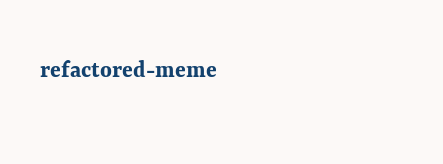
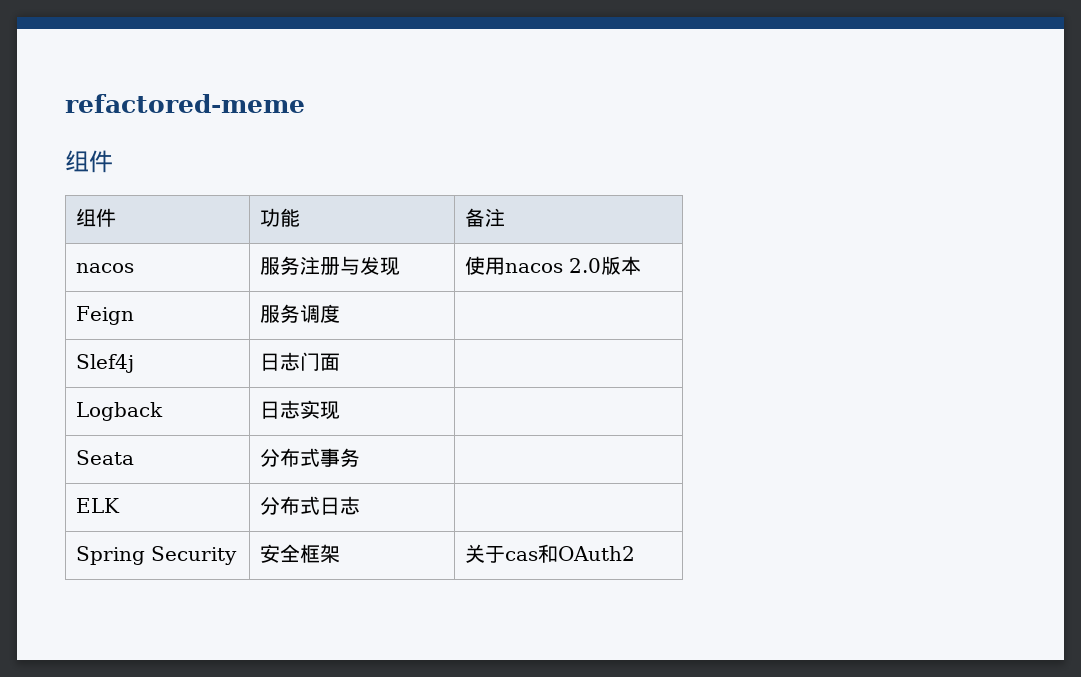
(217, 68) none -> [65,150,113,173] [76,208,117,227] [260,208,301,227] [465,208,506,227] [76,263,135,273] [260,256,401,276] [465,256,642,275] [76,306,135,325] [260,304,341,323] [76,354,135,373] [260,352,341,371] [76,402,164,421] [260,400,341,420] [76,450,135,465] [260,448,361,467] [76,498,121,513] [260,496,361,515] [76,546,238,565] [260,544,341,563] [465,544,636,563] // 组件 // 组件 | 功能 | 备注 // nacos | 服务注册与发现 | 使用nacos 2.0版本 // Feign | 服务调度 | // Slef4j | 日志门面 | // Logback | 日志实现 | // Seata | 分布式事务 | // ELK | 分布式日志 | // Spring Security | 安全框架 | 关于cas和OAuth2

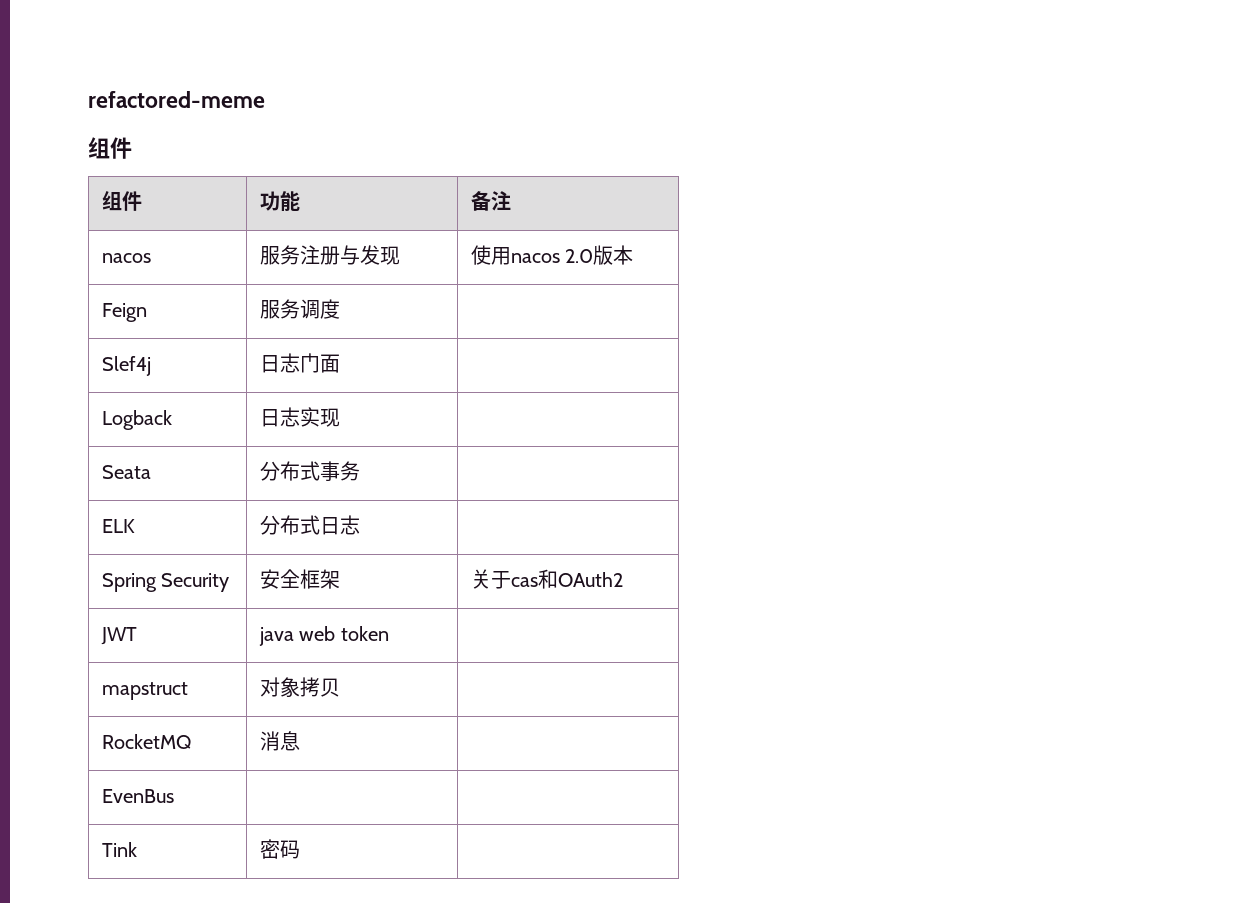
(636, 553) none -> [101,627,138,645] [259,626,389,646] [102,682,189,700] [260,677,341,697] [102,734,192,749] [260,731,301,751] [102,789,175,803] [102,842,138,857] [260,839,301,859] // JWT | java web token | // mapstruct | 对象拷贝 | // RocketMQ | 消息 | // EvenBus | | // Tink | 密码 |

